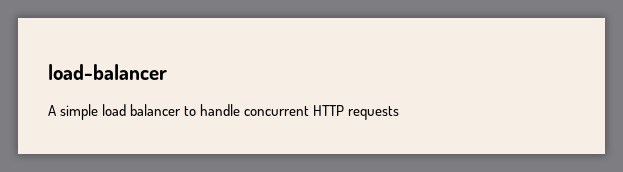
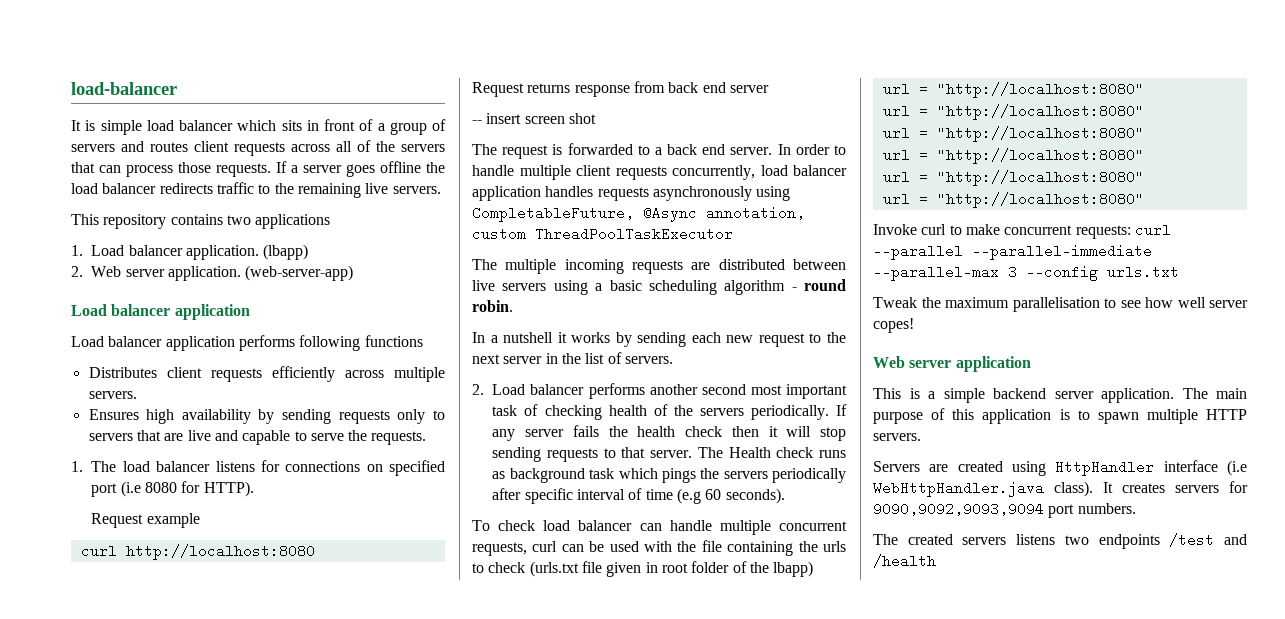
[48,105,56,116] A -> [71,120,96,131] It is
[184,104,400,120] to handle concurrent HTTP requests -> [237,119,446,135] [71,140,445,156] [71,161,445,177] [71,182,441,198] [71,214,331,229] [71,244,309,260] [71,265,354,281] [71,304,250,320] [71,335,423,351] [88,366,445,382] [88,391,137,399] [88,409,445,424] [88,430,427,445] [71,460,445,476] [91,481,254,497] [91,513,200,528] [80,544,315,560] [472,81,769,97] [472,113,596,124] [472,143,846,159] [472,165,847,180] [472,186,791,201] [472,206,805,222] [472,227,733,241] [472,259,846,274] [472,279,846,295] [472,300,513,312] [472,332,847,347] [472,352,673,364] [472,383,847,399] [492,404,847,420] [492,425,846,441] [492,447,846,462] [492,468,846,483] [492,488,785,504] [472,520,847,535] [472,540,846,556] [472,561,814,577] [882,82,1144,98] [882,104,1144,120] [882,126,1144,142] [882,148,1144,164] [882,170,1144,186] [882,192,1144,208] [873,223,1171,239] [873,244,1152,260] [873,265,1179,281] [873,297,1248,312] [873,318,914,333] [873,356,1031,372] [873,388,1247,403] [873,408,1247,424] [873,433,921,441] [873,460,1247,476] [873,481,1248,497] [873,502,1136,518] [873,533,1247,549] [873,554,936,568] which sits in front of a group of servers and routes client requests across all of the servers that can process those requests. If a server goes offline the load balancer redirects traffic to the remaining live servers. // This repository contains two applications // 1. Load balancer application. (lbapp) // 2. Web server application. (web-server-app) // Load balancer application // Load balancer application performs following functions // Distributes client requests efficiently across multiple servers. // Ensures high availability by sending requests only to servers that are live and capable to serve the requests. // 1. The load balancer listens for connections on specified port (i.e 8080 for HTTP). // Request example // curl http://localhost:8080 // Request returns response from back end server // -- insert screen shot // The request is forwarded to a back end server. In order to handle multiple client requests concurrently, load balancer application handles requests asynchronously using CompletableFuture, @Async annotation, custom ThreadPoolTaskExecutor // The multiple incoming requests are distributed between live servers using a basic scheduling algorithm - round robin. // In a nutshell it works by sending each new request to the next server in the list of servers. // 2. Load balancer performs another second most important task of checking health of the servers periodically. If any server fails the health check then it will stop sending requests to that server. The Health check runs as background task which pings the servers periodically after specific interval of time (e.g 60 seconds). // To check load balancer can handle multiple concurrent requests, curl can be used with the file containing the urls to check (urls.txt file given in root folder of the lbapp) // url = "http://localhost:8080" // url = "http://localhost:8080" // url = "http://localhost:8080" // url = "http://localhost:8080" // url = "http://localhost:8080" // url = "http://localhost:8080" // Invoke curl to make concurrent requests: curl --parallel --parallel-immediate --parallel-max 3 --config urls.txt // Tweak the maximum parallelisation to see how well server copes! // Web server application // This is a simple backend server application. The main purpose of this application is to spawn multiple HTTP servers. // Servers are created using HttpHandler interface (i.e WebHttpHandler.java class). It creates servers for 9090,9092,9093,9094 port numbers. // The created servers listens two endpoints /test and /health

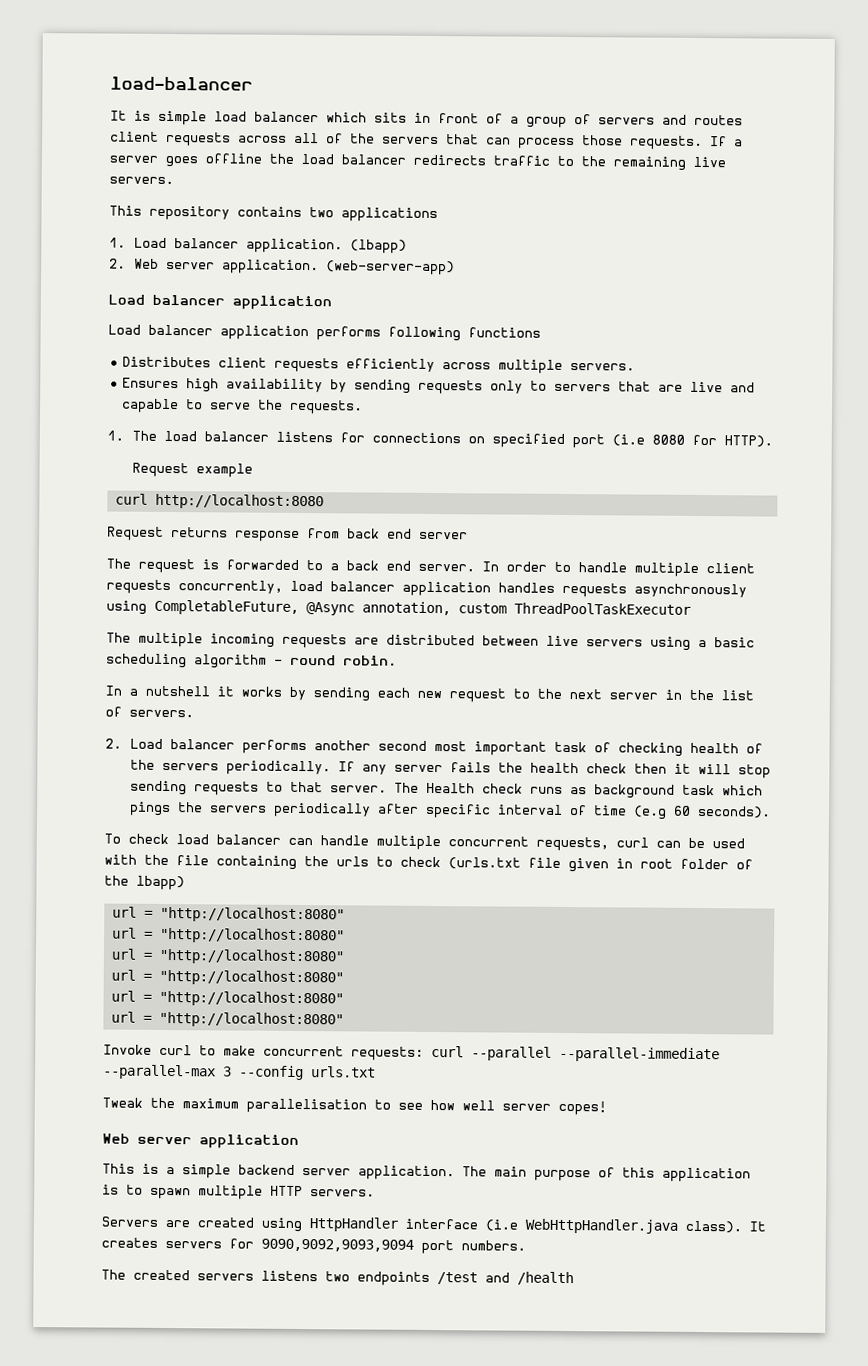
[472,113,596,124] // -- insert screen shot -> (468, 535) none

